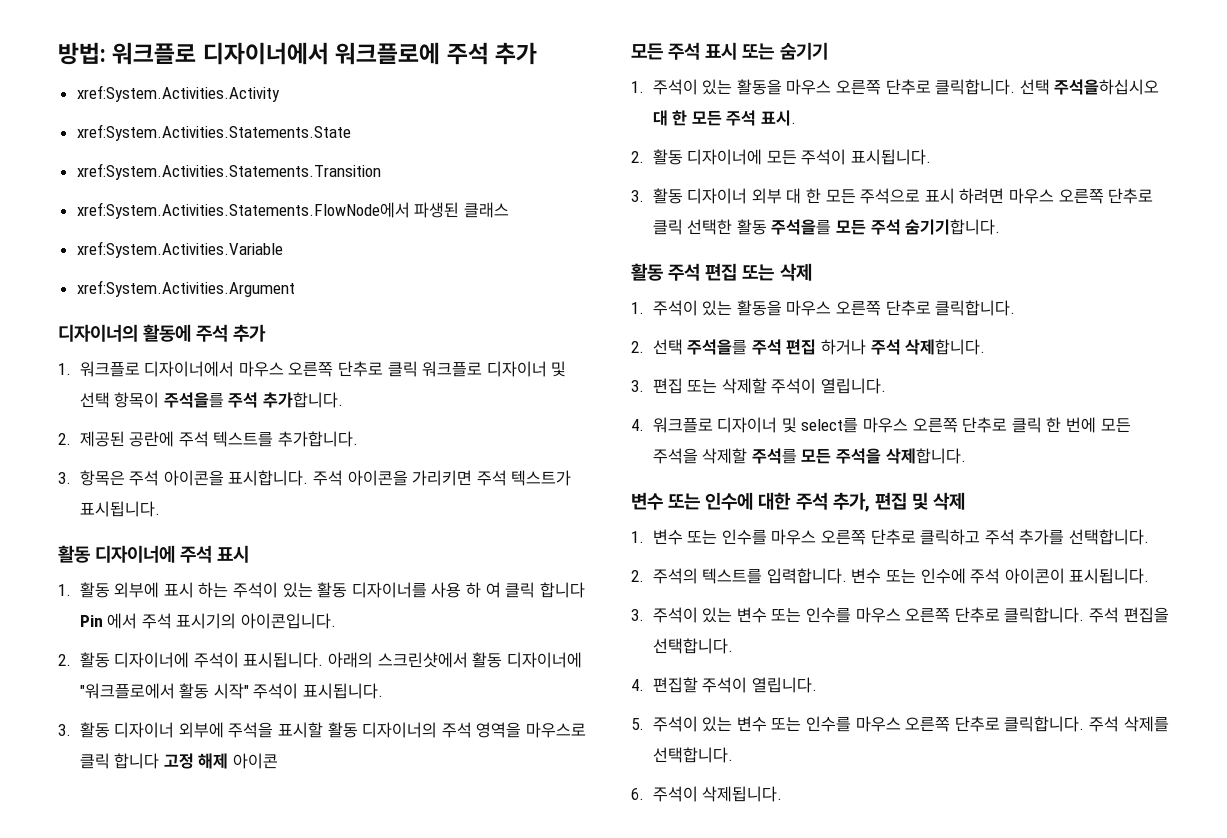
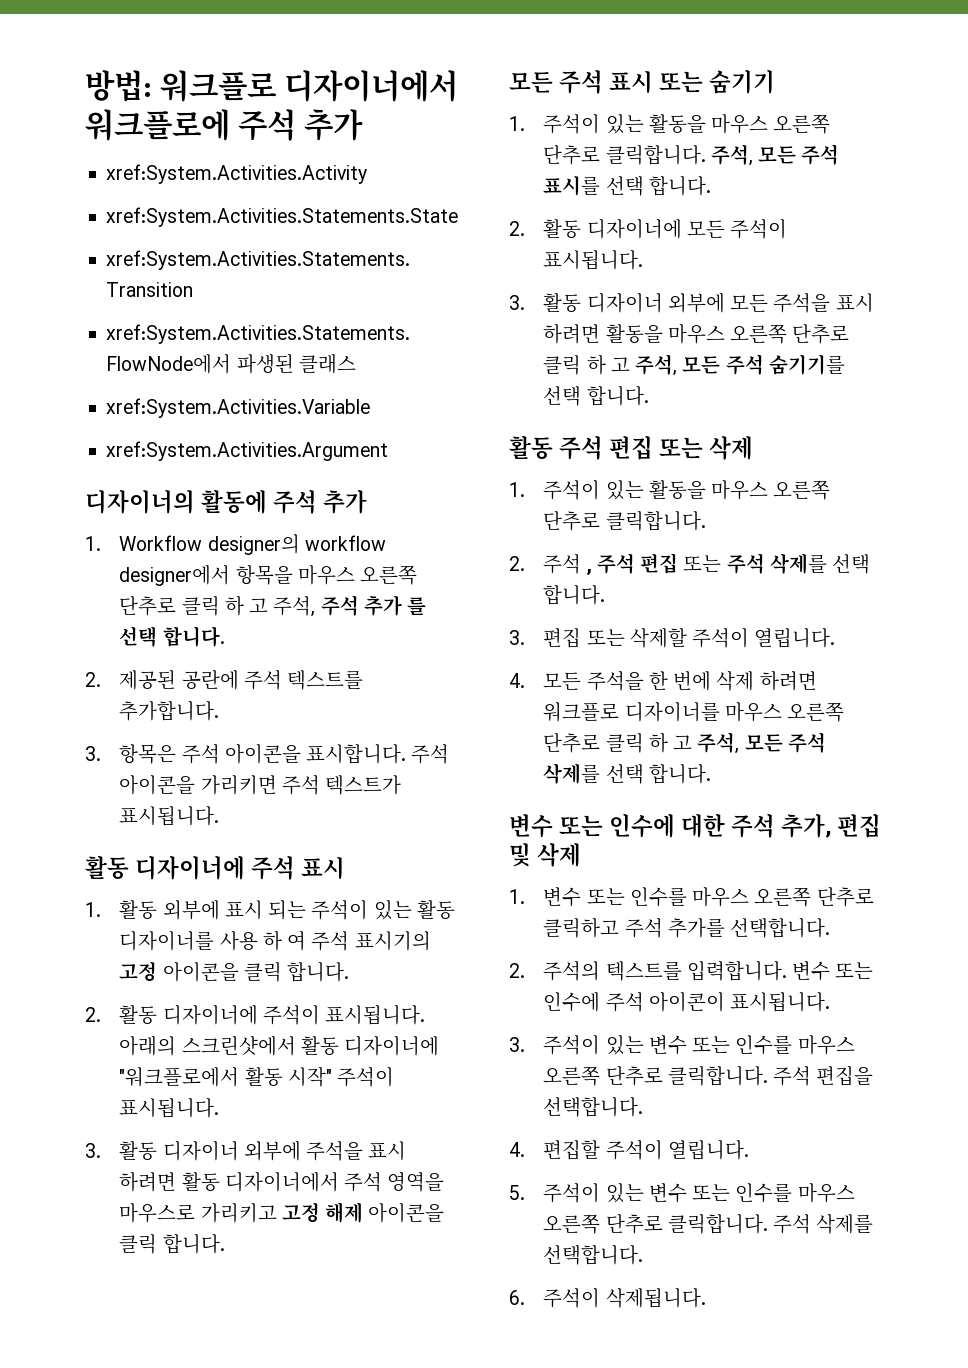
[79,361,567,377] [79,392,344,408] 워크플로 디자이너에서 마우스 오른쪽 단추로 클릭 워크플로 디자이너 및 선택 항목이 주석을를 주석 추가합니다. -> [119,534,386,555] [119,565,418,586] [119,595,427,617] [119,626,225,647] Workflow designer의 workflow designer에서 항목을 마우스 오른쪽 단추로 클릭 하 고 주석, 주석 추가 를 선택 합니다.
[198,582,229,598] 하는 -> [268,900,307,920] 되는
[505,582,585,598] [79,613,337,629] 클릭 합니다 Pin 에서 주석 표시기의 아이콘입니다. -> [311,931,431,951] [119,961,350,982] 주석 표시기의 고정 아이콘을 클릭 합니다.
[278,722,586,738] [79,753,279,769] 표시할 활동 디자이너의 주석 영역을 마우스로 클릭 합니다 고정 해제 아이콘 -> [368,1141,407,1160] [119,1172,445,1192] [119,1202,445,1223] [119,1234,225,1254] 표시 하려면 활동 디자이너에서 주석 영역을 마우스로 가리키고 고정 해제 아이콘을 클릭 합니다.
[1019,79,1160,95] [652,110,797,126] 선택 주석을하십시오 대 한 모든 주석 표시. -> [710,144,840,166] [543,176,711,196] 주석, 모든 주석 표시를 선택 합니다.
[751,188,1154,204] [652,219,1001,235] 외부 대 한 모든 주석으로 표시 하려면 마우스 오른쪽 단추로 클릭 선택한 활동 주석을를 모든 주석 숨기기합니다. -> [667,293,874,313] [543,324,850,344] [543,354,845,376] [543,386,649,406] 외부에 모든 주석을 표시 하려면 활동을 마우스 오른쪽 단추로 클릭 하 고 주석, 모든 주석 숨기기를 선택 합니다.
[652,339,986,355] 선택 주석을를 주석 편집 하거나 주석 삭제합니다. -> [543,553,871,575] [543,585,606,605] 주석 , 주석 편집 또는 주석 삭제를 선택 합니다.
[652,417,1131,433] [652,448,966,464] 워크플로 디자이너 및 select를 마우스 오른쪽 단추로 클릭 한 번에 모든 주석을 삭제할 주석를 모든 주석을 삭제합니다. -> [543,671,817,691] [543,702,845,722] [543,732,826,754] [543,763,711,784] 모든 주석을 한 번에 삭제 하려면 워크플로 디자이너를 마우스 오른쪽 단추로 클릭 하 고 주석, 모든 주석 삭제를 선택 합니다.

